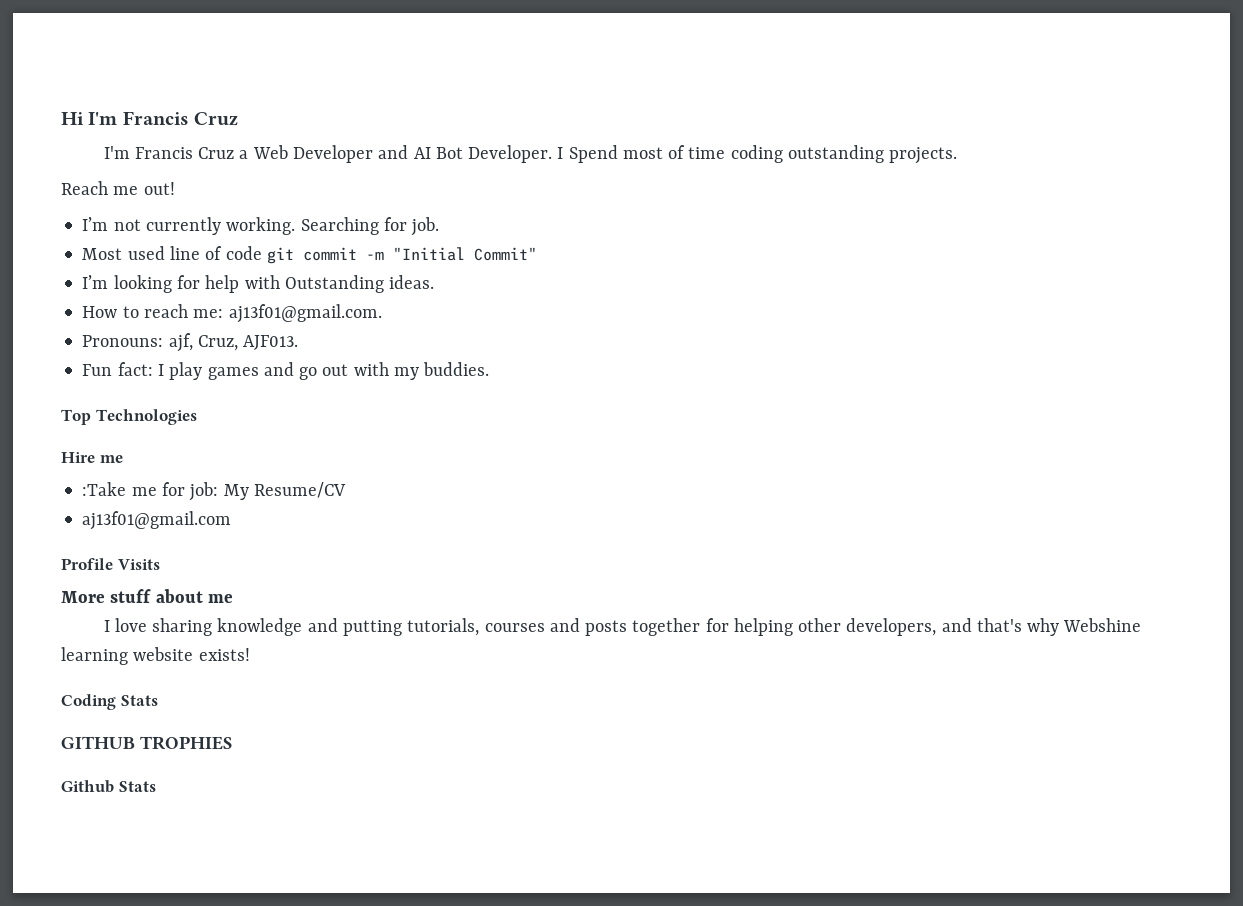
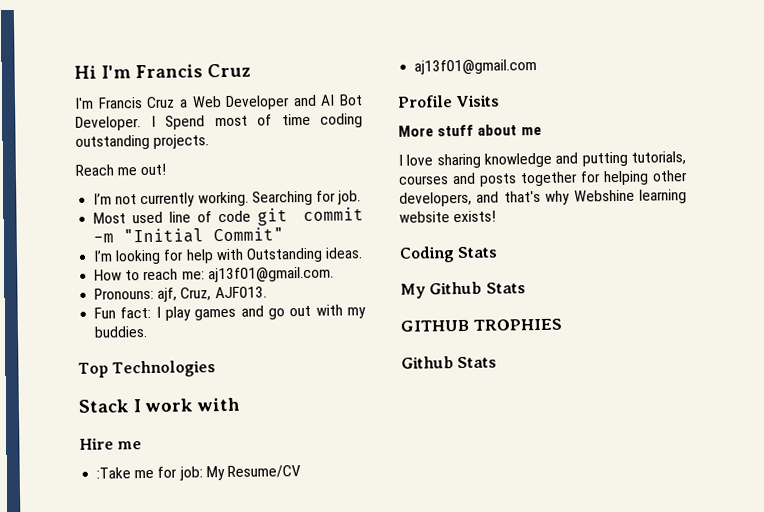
(197, 417) none -> [78,397,240,413] // Stack I work with
(158, 700) none -> [400,281,526,299] // My Github Stats

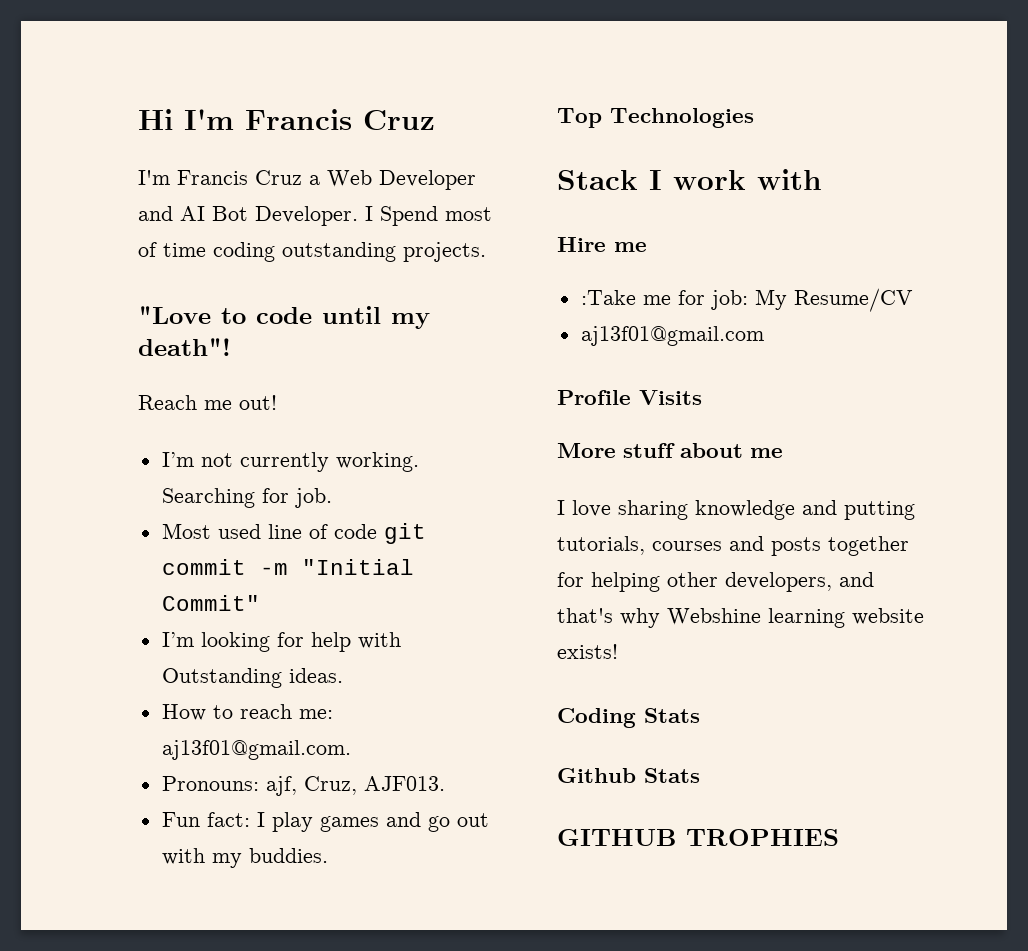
(210, 141) none -> [138,306,430,329] [138,338,231,356] // "Love to code until my death"!
[400,283,426,299] My -> (700, 715) none
[401,356,498,369] // Github Stats -> (839, 837) none

